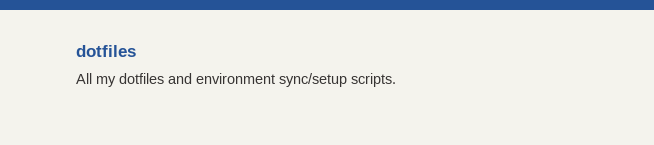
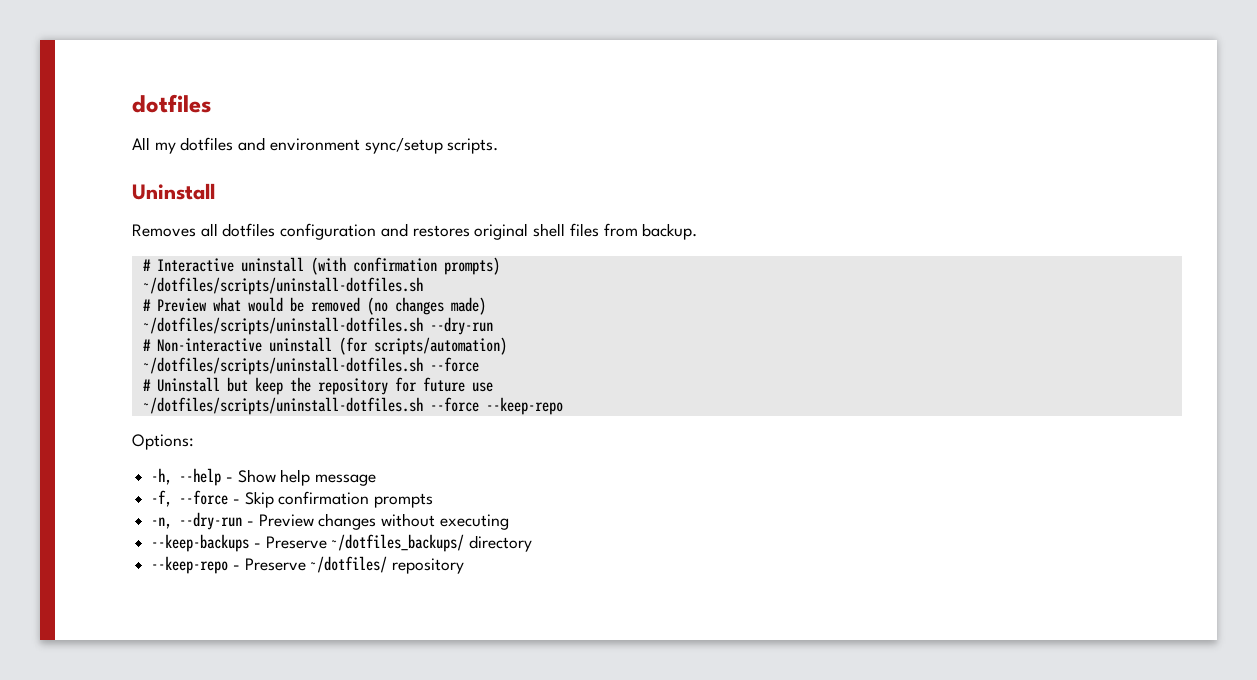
(396, 80) none -> [132,183,215,200] [132,223,698,240] [142,257,500,275] [142,277,423,295] [142,297,486,315] [142,317,493,335] [142,337,507,355] [142,357,479,375] [142,377,493,395] [142,397,563,415] [132,434,194,450] [151,468,377,486] [151,490,434,508] [151,512,509,530] [151,534,533,552] [151,556,465,574] // Uninstall // Removes all dotfiles configuration and restores original shell files from backup. // # Interactive uninstall (with confirmation prompts) // ~/dotfiles/scripts/uninstall-dotfiles.sh // # Preview what would be removed (no changes made) // ~/dotfiles/scripts/uninstall-dotfiles.sh --dry-run // # Non-interactive uninstall (for scripts/automation) // ~/dotfiles/scripts/uninstall-dotfiles.sh --force // # Uninstall but keep the repository for future use // ~/dotfiles/scripts/uninstall-dotfiles.sh --force --keep-repo // Options: // -h, --help - Show help message // -f, --force - Skip confirmation prompts // -n, --dry-run - Preview changes without executing // --keep-backups - Preserve ~/dotfiles_backups/ directory // --keep-repo - Preserve ~/dotfiles/ repository

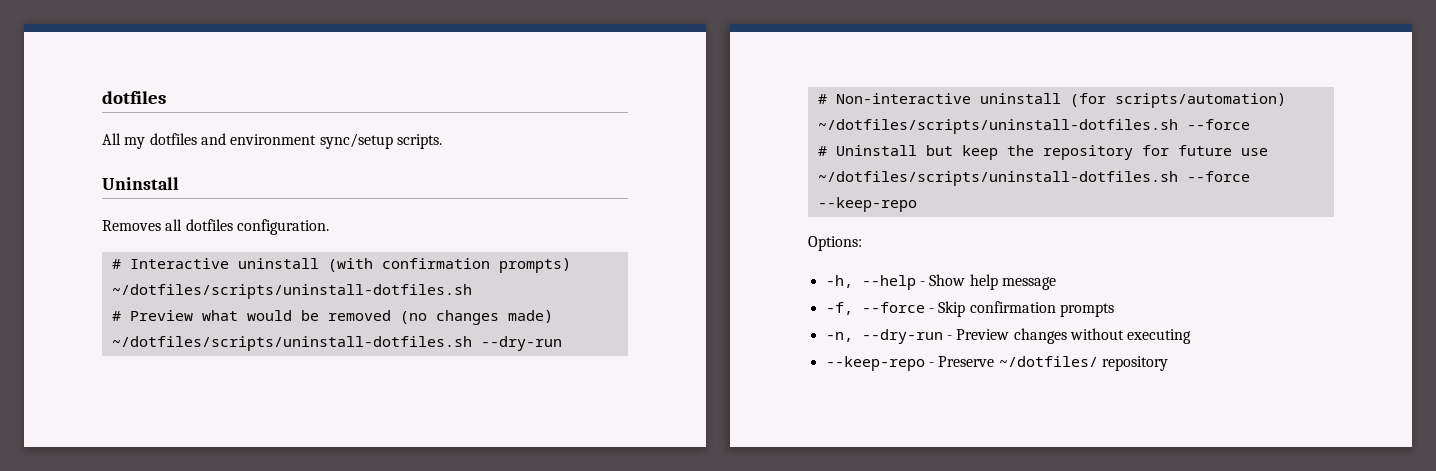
[280,223,698,240] configuration and restores original shell files from backup. -> [236,219,329,235] configuration.
[151,534,533,552] // --keep-backups - Preserve ~/dotfiles_backups/ directory -> (1192, 336) none

